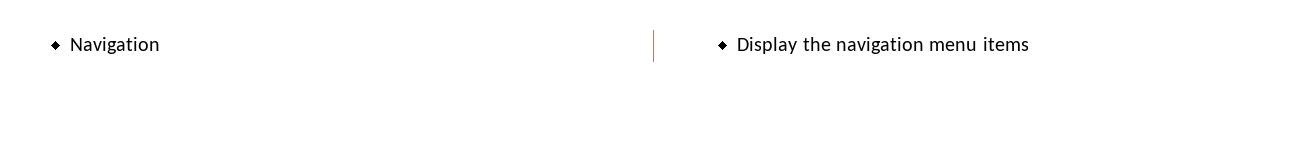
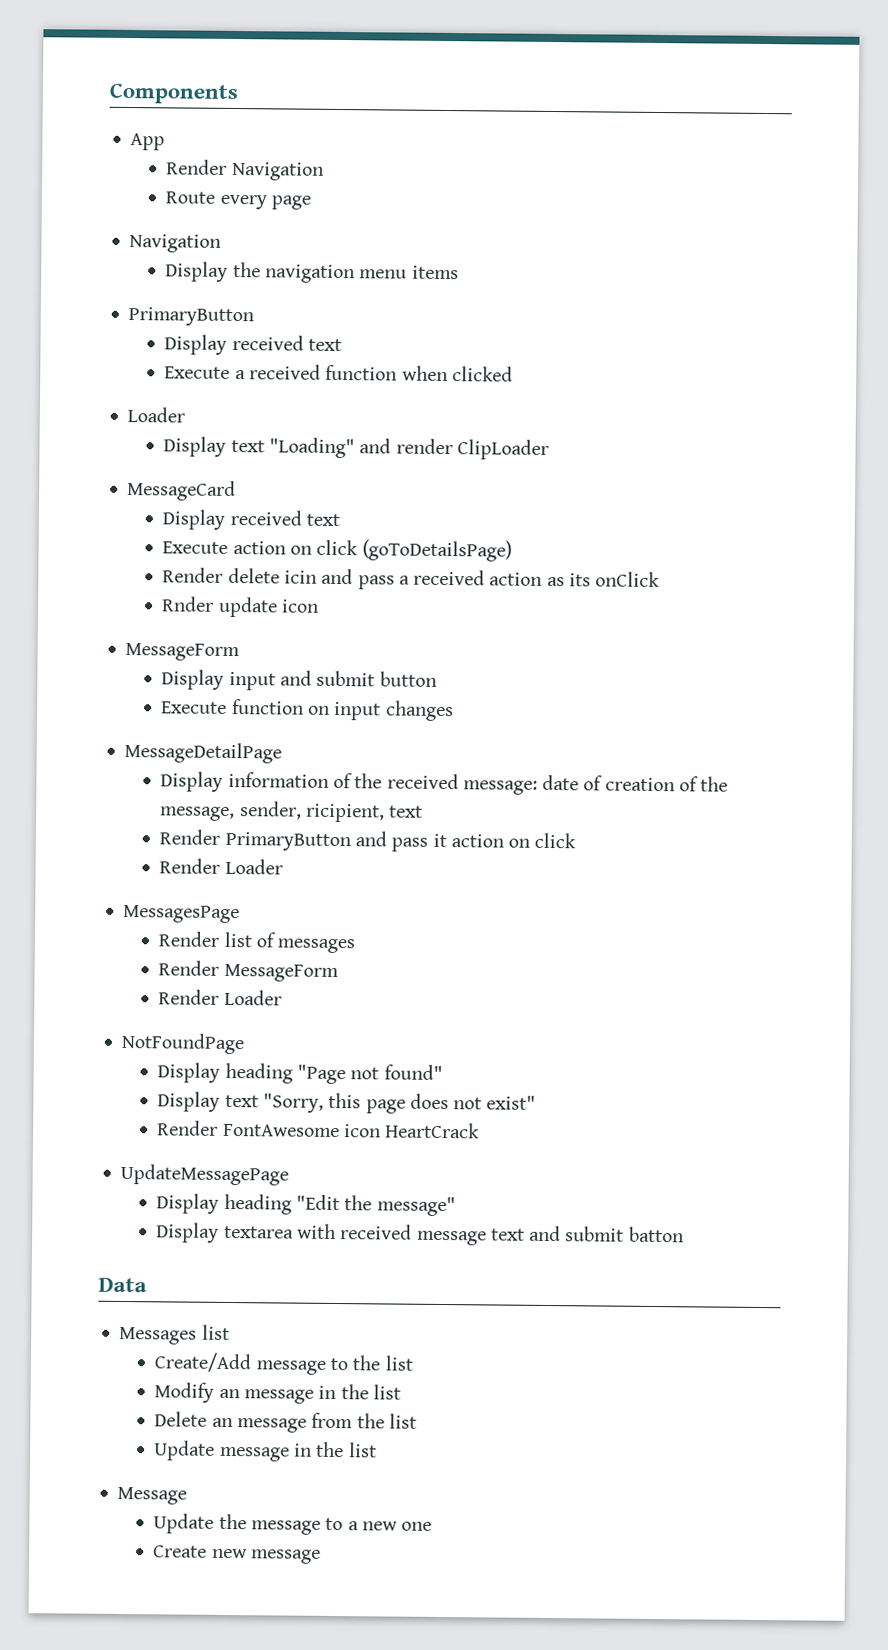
(70, 45) none -> [109,82,238,105] [130,133,166,151] [166,159,324,181] [165,191,312,210] Components // App // Render Navigation // Route every page //
(1029, 44) none -> [128,307,255,327] [164,334,343,355] [164,364,513,382] [127,407,186,423] [163,436,549,460] [127,479,237,502] [162,509,341,530] [162,539,512,562] [162,567,661,590] [162,596,320,618] [125,642,241,662] [161,669,437,691] [161,698,454,722] [124,741,283,764] [160,771,729,795] [160,801,424,823] [159,829,577,852] [159,858,283,875] [123,904,241,924] [158,931,356,954] [158,960,339,983] [158,989,282,1006] [121,1032,246,1055] [157,1062,443,1085] [157,1091,537,1114] [157,1120,481,1139] [120,1163,290,1186] [156,1193,456,1217] [156,1222,684,1246] [98,1277,147,1293] [119,1324,230,1345] [154,1352,413,1375] [154,1382,401,1404] [154,1411,417,1433] [153,1440,377,1462] [117,1486,188,1505] [153,1513,433,1535] [153,1545,322,1564] // PrimaryButton // Display received text // Execute a received function when clicked // Loader // Display text "Loading" and render ClipLoader // MessageCard // Display received text // Execute action on click (goToDetailsPage) // Render delete icin and pass a received action as its onClick // Rnder update icon // MessageForm // Display input and submit button // Execute function on input changes // MessageDetailPage // Display information of the received message: date of creation of the message, sender, ricipient, text // Render PrimaryButton and pass it action on click // Render Loader // MessagesPage // Render list of messages // Render MessageForm // Render Loader // NotFoundPage // Display heading "Page not found" // Display text "Sorry, this page does not exist" // Render FontAwesome icon HeartCrack // UpdateMessagePage // Display heading "Edit the message" // Display textarea with received message text and submit batton // Data // Messages list // Create/Add message to the list // Modify an message in the list // Delete an message from the list // Update message in the list // Message // Update the message to a new one // Create new message

